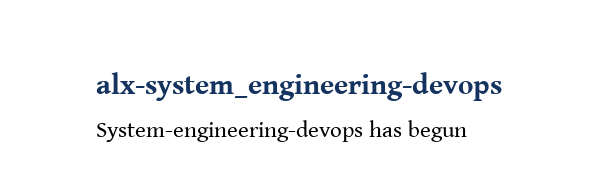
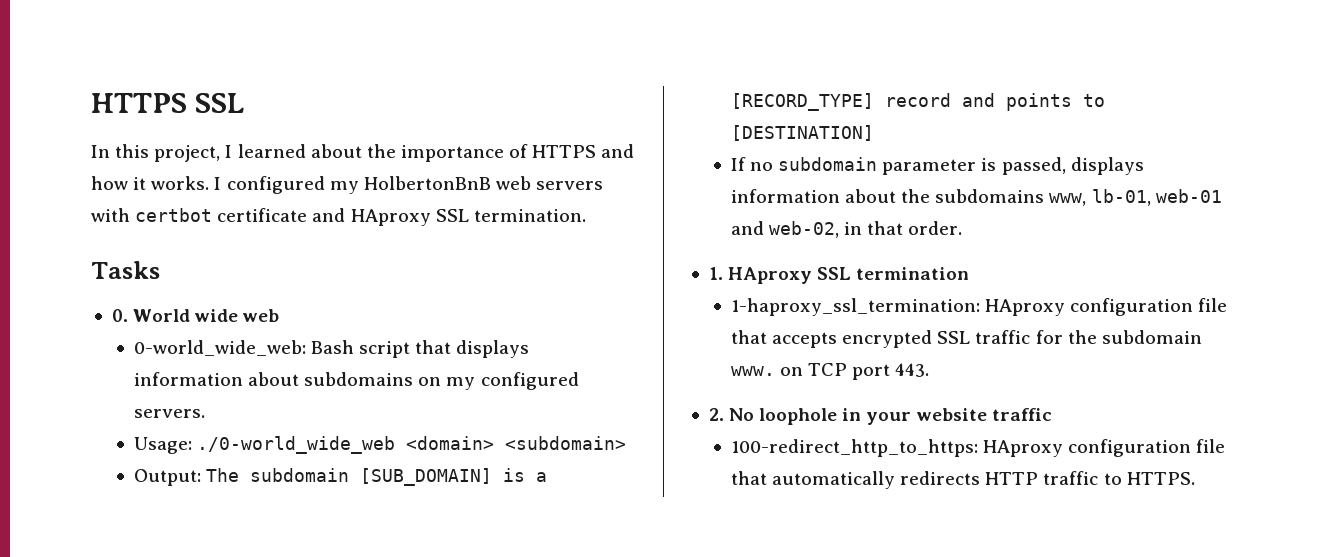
[96,72,502,101] [96,120,468,142] alx-system_engineering-devops // System-engineering-devops has begun -> [91,93,244,113] [91,144,635,162] [91,176,604,194] [91,208,586,226] [91,261,160,279] [111,309,280,322] [133,340,530,358] [133,372,579,390] [133,409,205,418] [133,436,627,454] [133,468,548,486] [730,93,1105,111] [730,125,874,141] [730,157,1144,175] [730,189,1222,206] [730,221,963,238] [708,267,970,284] [730,298,1228,316] [730,330,1202,348] [730,363,930,380] [708,408,1052,425] [730,439,1226,457] [730,471,1195,489] HTTPS SSL // In this project, I learned about the importance of HTTPS and how it works. I configured my HolbertonBnB web servers with certbot certificate and HAproxy SSL termination. // Tasks // 0. World wide web // 0-world_wide_web: Bash script that displays information about subdomains on my configured servers. // Usage: ./0-world_wide_web <domain> <subdomain> // Output: The subdomain [SUB_DOMAIN] is a [RECORD_TYPE] record and points to [DESTINATION] // If no subdomain parameter is passed, displays information about the subdomains www, lb-01, web-01 and web-02, in that order. // 1. HAproxy SSL termination // 1-haproxy_ssl_termination: HAproxy configuration file that accepts encrypted SSL traffic for the subdomain www. on TCP port 443. // 2. No loophole in your website traffic // 100-redirect_http_to_https: HAproxy configuration file that automatically redirects HTTP traffic to HTTPS.

